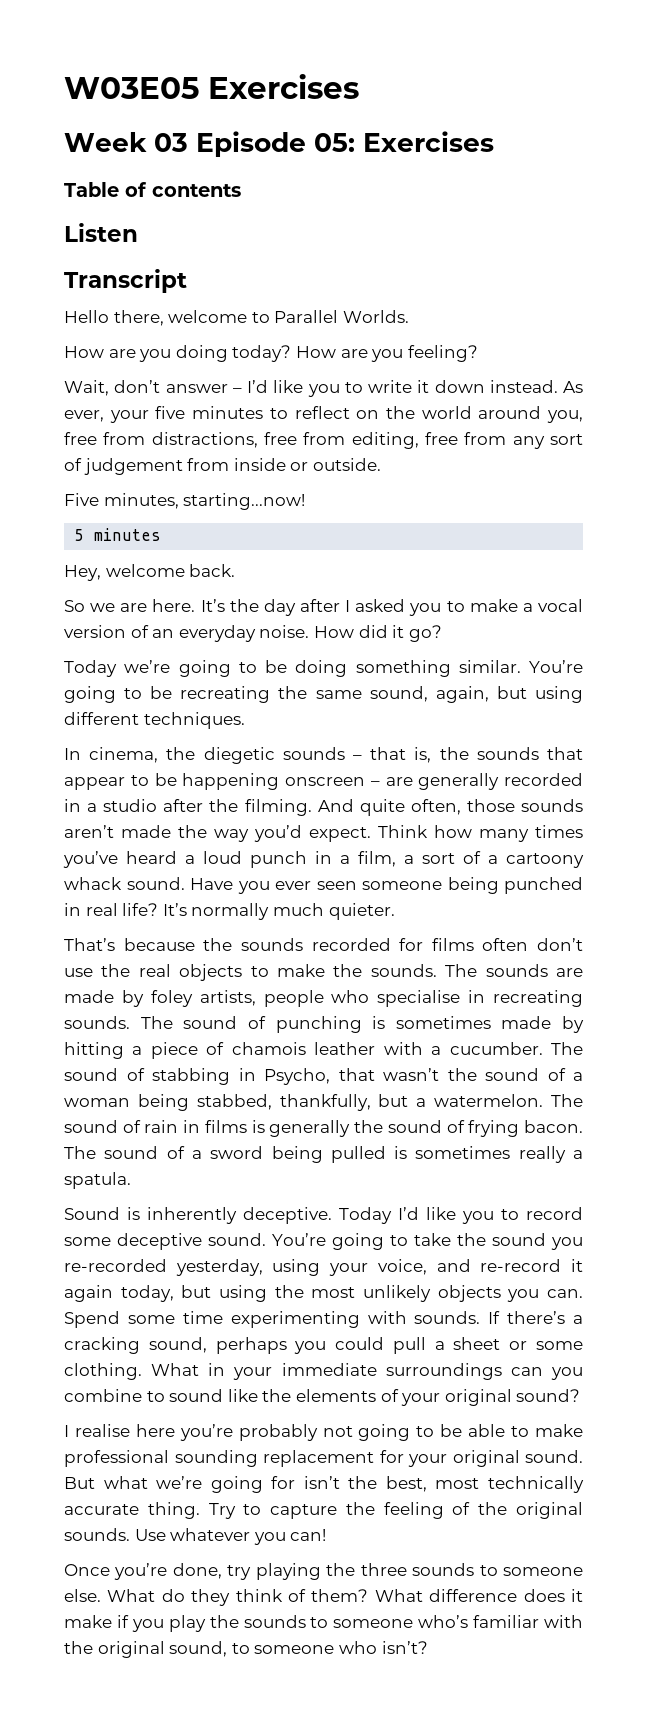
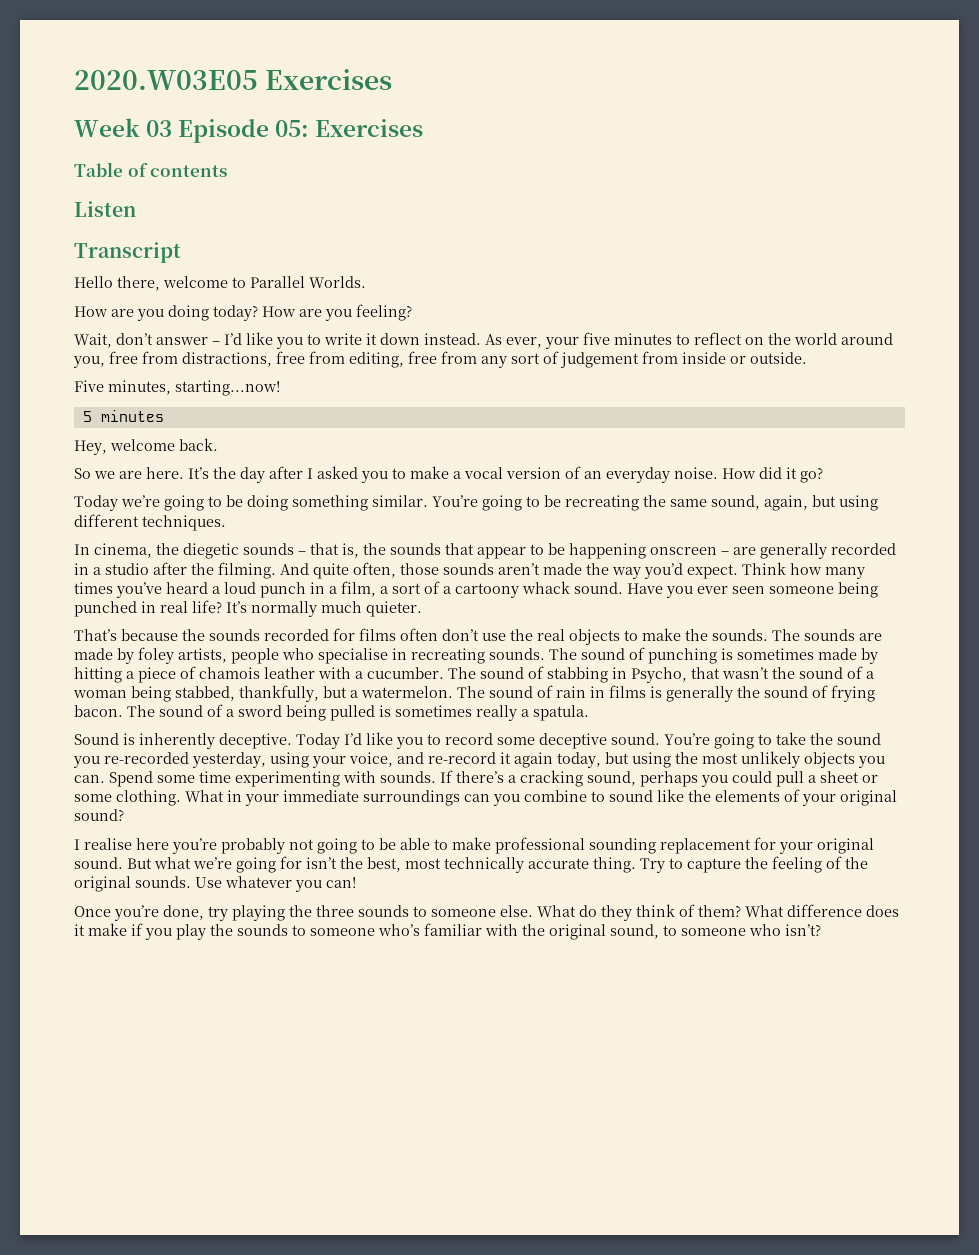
[64,77,199,99] W03E05 -> [74,70,258,90] 2020.W03E05

